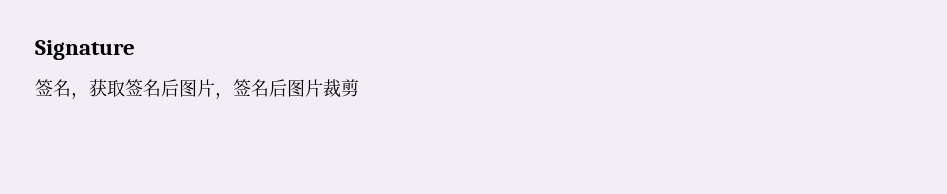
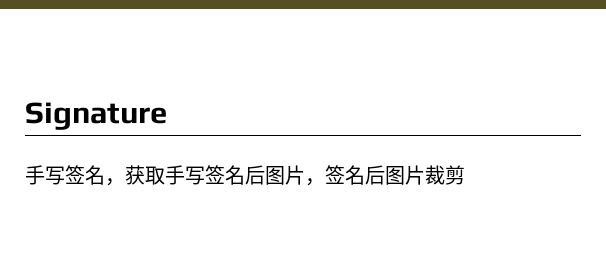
(135, 50) none -> [25,165,65,185] 手写
(125, 88) none -> [165,165,205,185] 手写

